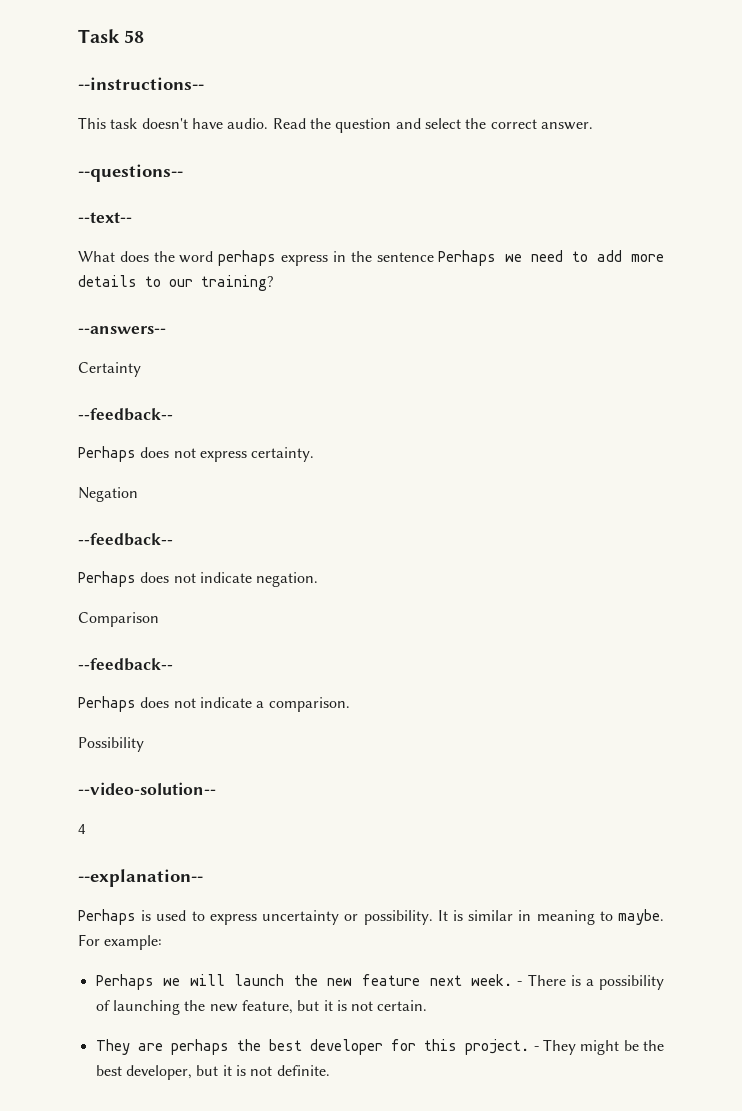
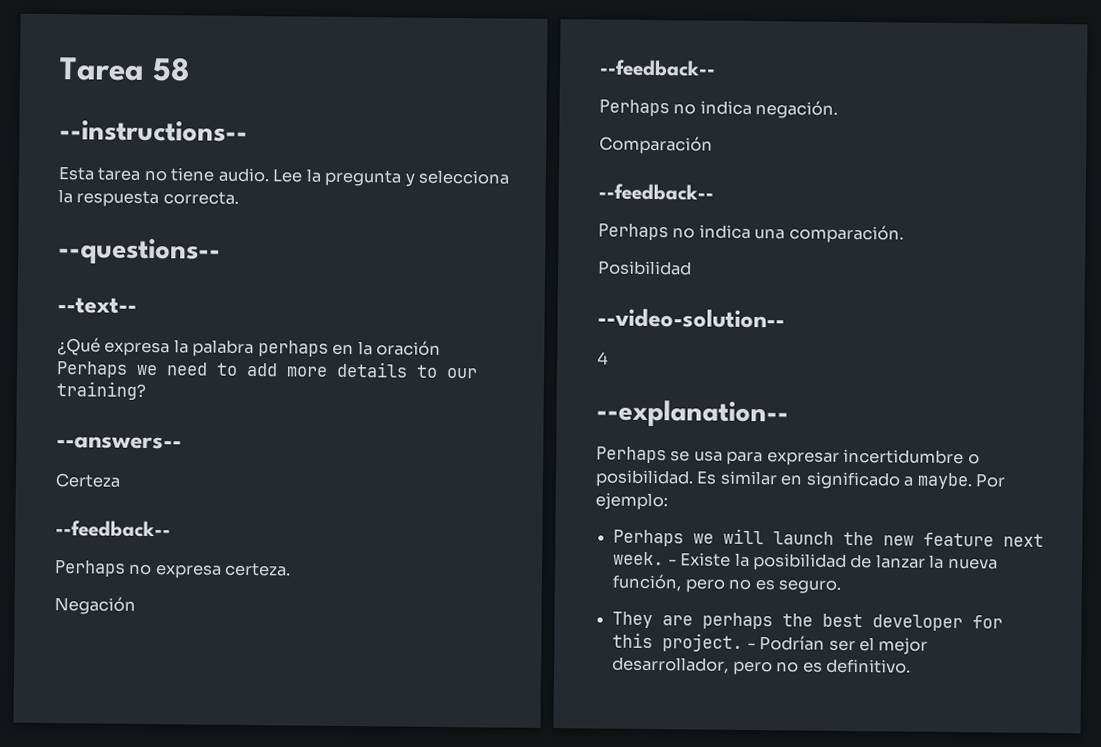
[78,29,120,43] Task -> [59,57,145,81] Tarea
[78,117,593,133] [78,164,183,182] [78,212,132,223] [78,250,434,266] This task doesn't have audio. Read the question and select the correct answer. // --questions-- // --text-- // What does the word perhaps express in the sentence -> [58,166,511,187] [58,189,239,208] [58,238,221,265] [57,297,137,314] [57,337,442,358] Esta tarea no tiene audio. Lee la pregunta y selecciona la respuesta correcta. // --questions-- // --text-- // ¿Qué expresa la palabra perhaps en la oración
[78,362,141,377] [78,408,173,421] [78,446,315,462] [78,487,138,502] [78,533,173,546] [78,571,319,587] [78,612,159,627] [78,658,173,671] [78,696,350,712] [78,737,144,752] [78,782,216,795] [78,824,86,834] [78,869,203,887] [78,909,664,925] [78,934,163,950] Certainty // --feedback-- // Perhaps does not express certainty. // Negation // --feedback-- // Perhaps does not indicate negation. // Comparison // --feedback-- // Perhaps does not indicate a comparison. // Possibility // --video-solution-- // 4 // --explanation-- // Perhaps is used to express uncertainty or possibility. It is similar in meaning to maybe. For example: -> [55,473,120,488] [55,520,171,538] [54,560,292,579] [54,596,136,615] [599,59,716,77] [599,99,839,119] [599,135,713,155] [598,183,714,201] [598,223,904,244] [597,260,692,276] [597,308,785,329] [597,351,609,365] [596,399,789,428] [596,446,980,466] [595,469,1007,490] [595,492,668,511] Certeza // --feedback-- // Perhaps no expresa certeza. // Negación // --feedback-- // Perhaps no indica negación. // Comparación // --feedback-- // Perhaps no indica una comparación. // Posibilidad // --video-solution-- // 4 // --explanation-- // Perhaps se usa para expresar incertidumbre o posibilidad. Es similar en significado a maybe. Por ejemplo:
[527,974,664,990] [95,1000,428,1015] There is a possibility of launching the new feature, but it is not certain. -> [680,552,998,571] [612,573,841,594] Existe la posibilidad de lanzar la nueva función, pero no es seguro.
[542,1039,664,1055] [95,1065,330,1080] They might be the best developer, but it is not definite. -> [759,635,929,655] [612,656,911,676] Podrían ser el mejor desarrollador, pero no es definitivo.

